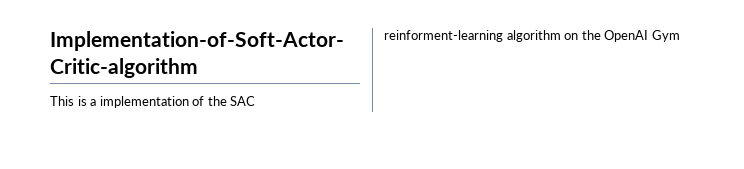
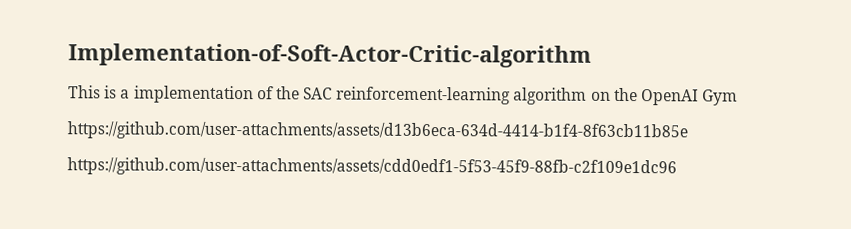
[384,30,503,42] reinforment-learning -> [336,86,512,105] reinforcement-learning
(680, 36) none -> [67,121,688,142] [67,157,677,178] // https://github.com/user-attachments/assets/d13b6eca-634d-4414-b1f4-8f63cb11b85e // https://github.com/user-attachments/assets/cdd0edf1-5f53-45f9-88fb-c2f109e1dc96

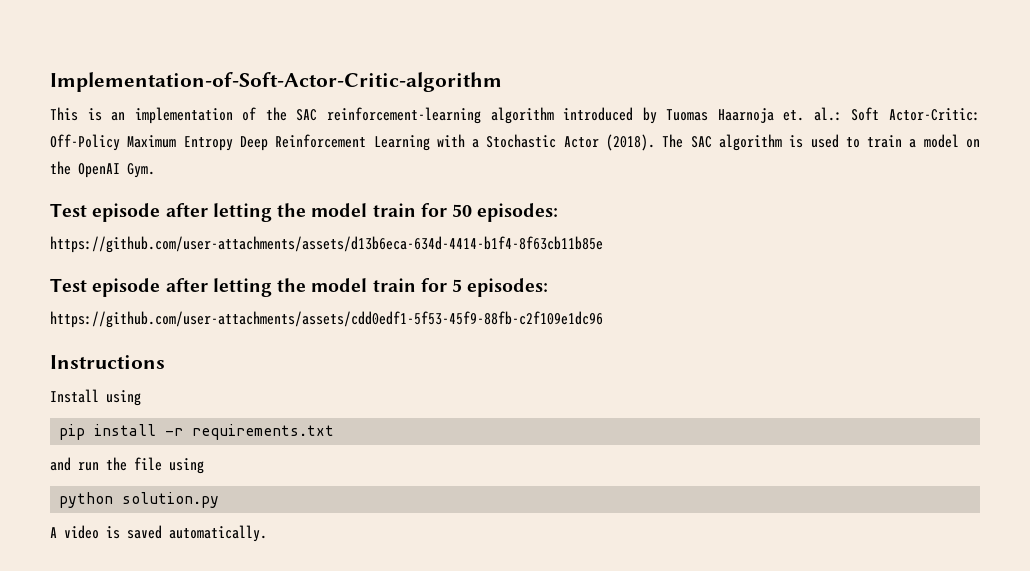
[120,89,131,99] a -> [111,112,126,121] an
[590,87,739,106] [67,121,688,142] [67,157,677,178] on the OpenAI Gym // https://github.com/user-attachments/assets/d13b6eca-634d-4414-b1f4-8f63cb11b85e // https://github.com/user-attachments/assets/cdd0edf1-5f53-45f9-88fb-c2f109e1dc96 -> [563,107,980,124] [50,134,980,151] [50,161,155,178] [50,203,559,222] [50,236,603,253] [50,278,549,297] [50,311,603,328] [50,355,165,369] [50,389,141,406] [59,424,335,440] [50,457,204,474] [59,492,220,508] [50,525,267,542] introduced by Tuomas Haarnoja et. al.: Soft Actor-Critic: Off-Policy Maximum Entropy Deep Reinforcement Learning with a Stochastic Actor (2018). The SAC algorithm is used to train a model on the OpenAI Gym. // Test episode after letting the model train for 50 episodes: // https://github.com/user-attachments/assets/d13b6eca-634d-4414-b1f4-8f63cb11b85e // Test episode after letting the model train for 5 episodes: // https://github.com/user-attachments/assets/cdd0edf1-5f53-45f9-88fb-c2f109e1dc96 // Instructions // Install using // pip install -r requirements.txt // and run the file using // python solution.py // A video is saved automatically.

